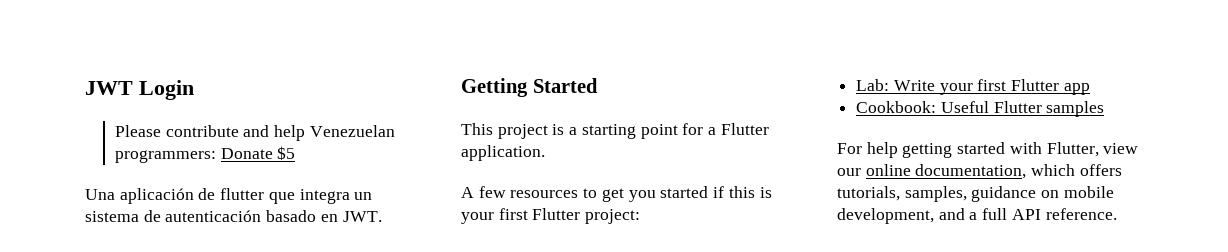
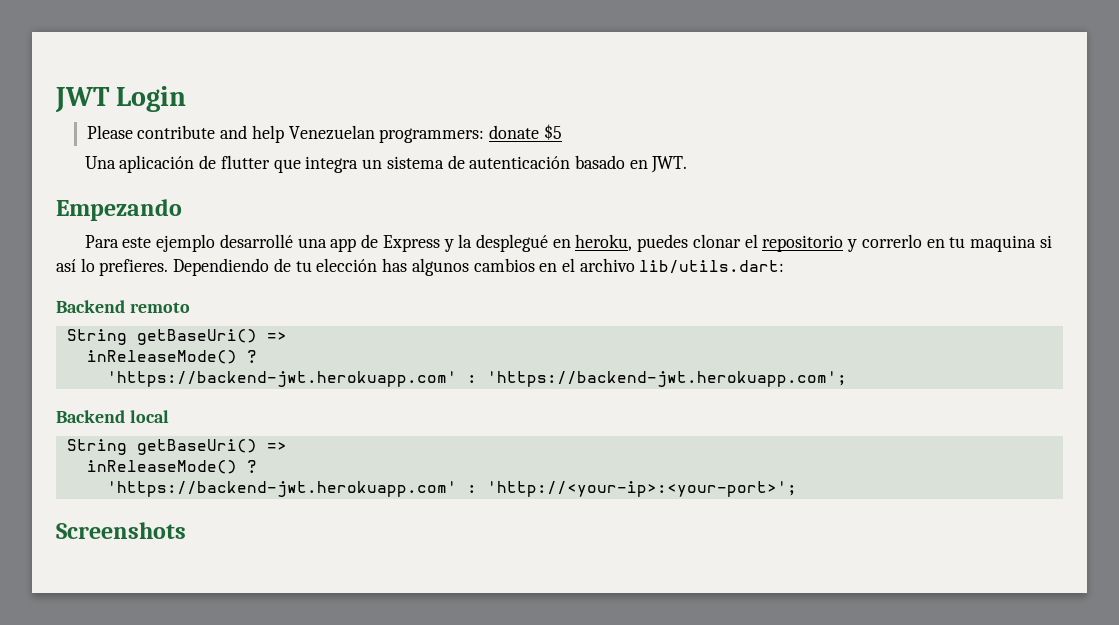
[220,148,273,159] Donate -> [488,125,539,139] donate
[461,78,598,97] [461,123,769,139] [461,145,545,161] [461,186,772,202] [461,208,641,224] [856,79,1090,95] [856,101,1105,117] [837,142,1139,158] [837,164,1122,179] [837,186,1114,202] [837,208,1117,224] Getting Started // This project is a starting point for a Flutter application. // A few resources to get you started if this is your first Flutter project: // Lab: Write your first Flutter app // Cookbook: Useful Flutter samples // For help getting started with Flutter, view our online documentation, which offers tutorials, samples, guidance on mobile development, and a full API reference. -> [56,199,182,221] [84,234,1052,252] [56,258,785,276] [56,300,190,313] [66,329,287,345] [86,350,257,364] [106,371,847,387] [56,410,169,423] [66,439,287,455] [86,460,257,474] [106,481,797,497] [56,522,186,539] Empezando // Para este ejemplo desarrollé una app de Express y la desplegué en heroku, puedes clonar el repositorio y correrlo en tu maquina si así lo prefieres. Dependiendo de tu elección has algunos cambios en el archivo lib/utils.dart: // Backend remoto // String getBaseUri() => // inReleaseMode() ? // 'https://backend-jwt.herokuapp.com' : 'https://backend-jwt.herokuapp.com'; // Backend local // String getBaseUri() => // inReleaseMode() ? // 'https://backend-jwt.herokuapp.com' : 'http://<your-ip>:<your-port>'; // Screenshots

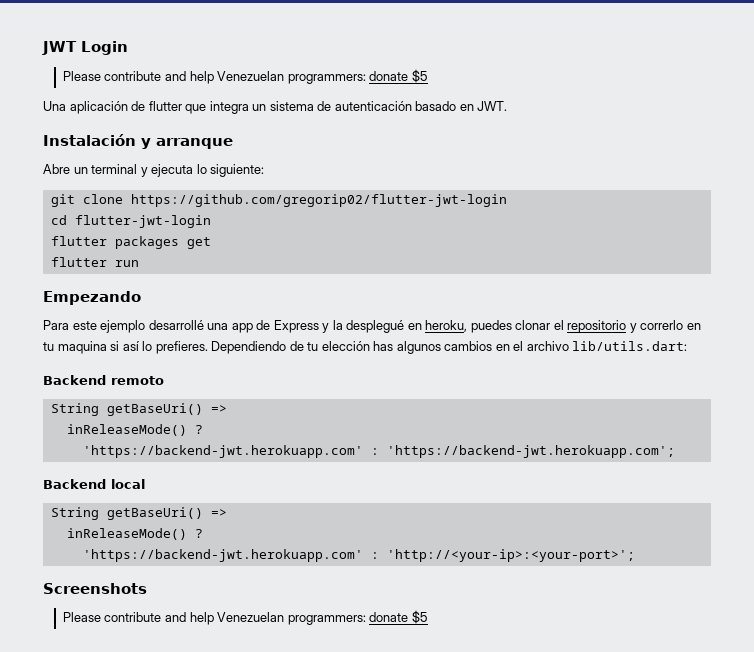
(688, 164) none -> [43,134,233,149] [43,164,265,177] [50,194,507,207] [50,215,211,228] [50,236,211,249] [50,257,139,267] // Instalación y arranque // Abre un terminal y ejecuta lo siguiente: // git clone https://github.com/gregorip02/flutter-jwt-login // cd flutter-jwt-login // flutter packages get // flutter run
(186, 530) none -> [62,610,428,625] // Please contribute and help Venezuelan programmers: donate $5

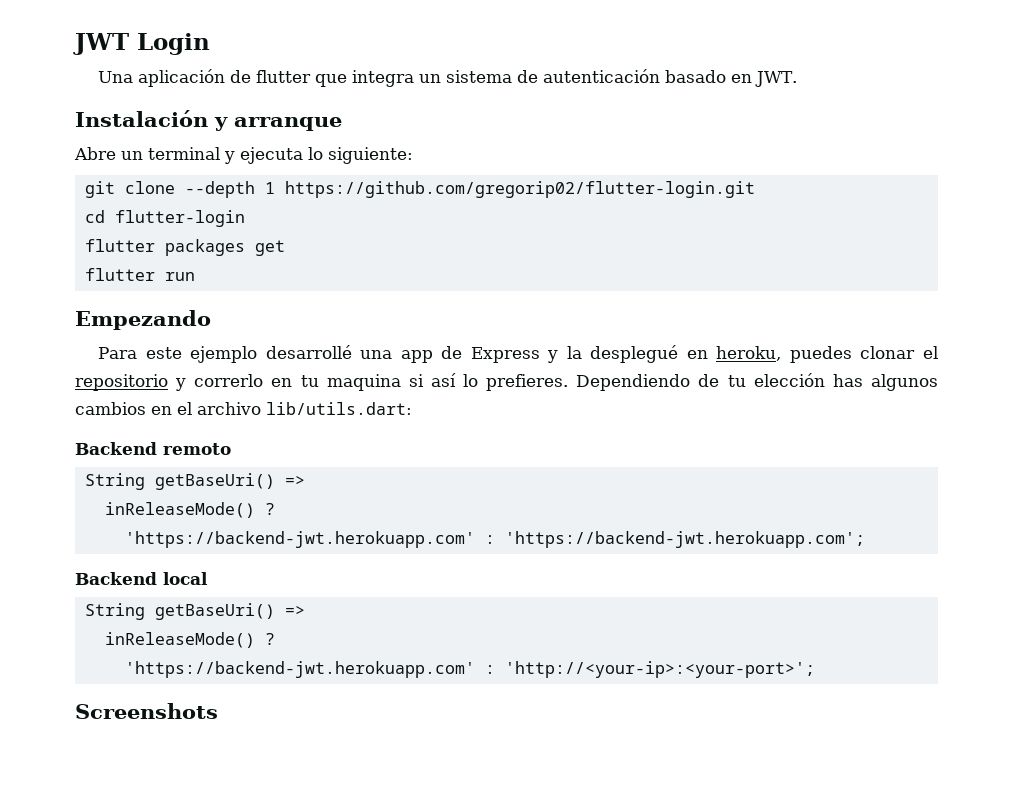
[62,69,428,84] // Please contribute and help Venezuelan programmers: donate $5 -> (210, 44) none
[130,194,507,207] https://github.com/gregorip02/flutter-jwt-login -> [184,181,755,198] --depth 1 https://github.com/gregorip02/flutter-login.git
[74,215,211,228] flutter-jwt-login -> [114,210,245,227] flutter-login
[62,610,428,625] // Please contribute and help Venezuelan programmers: donate $5 -> (218, 711) none

